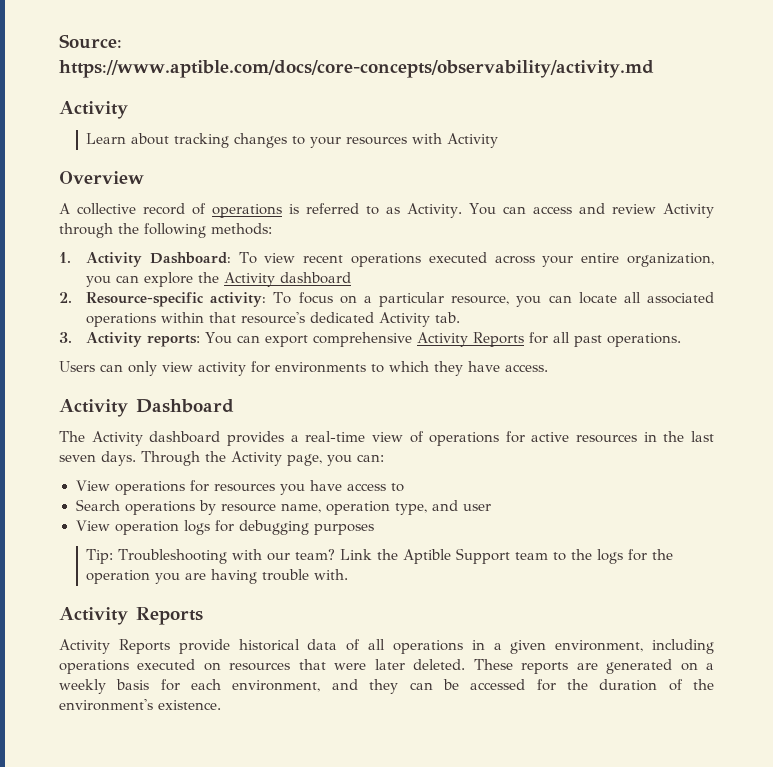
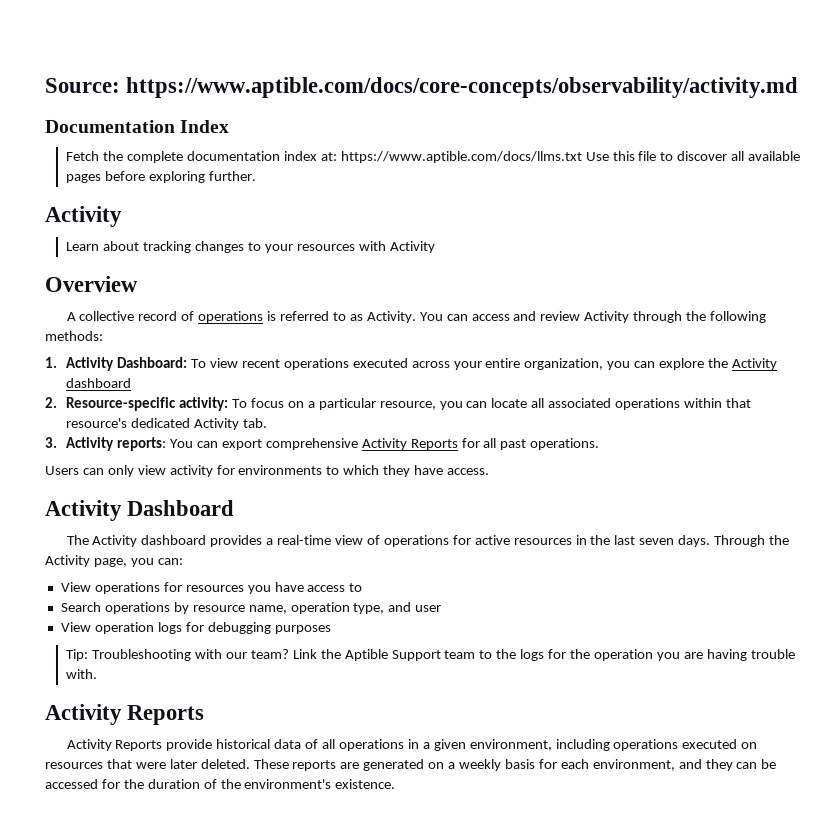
(654, 69) none -> [45,120,230,133] [66,151,801,163] [66,171,256,183] // Documentation Index // Fetch the complete documentation index at: https://www.aptible.com/docs/llms.txt Use this file to discover all available pages before exploring further.

